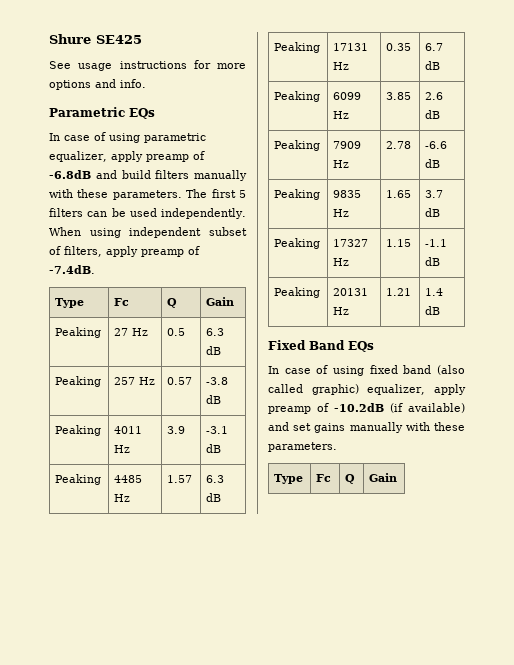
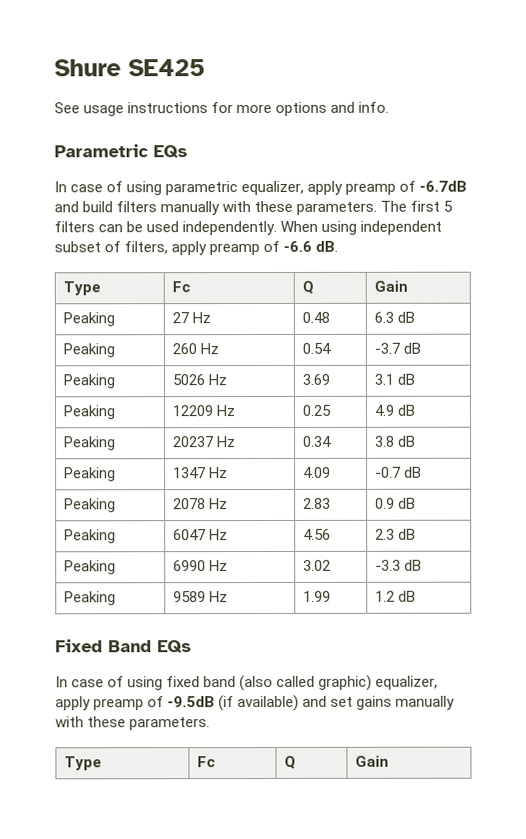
[49,170,91,179] -6.8dB -> [419,180,468,192] -6.7dB
[49,265,95,274] -7.4dB. -> [283,240,339,252] -6.6 dB.
[167,328,186,336] [206,328,225,336] [206,346,222,355] [55,376,102,387] [114,377,156,385] [167,377,193,385] [206,377,229,385] [206,395,222,404] [55,425,102,436] [114,426,143,434] [114,445,131,453] [167,426,186,434] [206,426,229,434] [206,444,222,453] [55,474,102,485] [114,475,143,483] [114,494,131,502] [167,475,193,483] [206,475,225,483] [206,493,222,502] [274,42,321,53] [333,43,369,51] [333,62,350,70] [386,43,412,51] [425,43,444,51] [425,61,441,70] [274,91,321,102] [333,92,362,100] [333,111,350,119] [386,92,412,100] [425,92,444,100] [425,110,441,119] [274,140,321,151] [333,141,362,149] [333,160,350,168] [386,141,412,149] [425,141,448,149] [425,159,441,168] [274,189,321,200] [333,190,362,198] [333,209,350,217] [386,190,412,198] [425,190,444,198] [425,208,441,217] [274,238,321,249] [333,239,369,247] [333,258,350,266] [386,239,412,247] [425,239,448,247] [425,257,441,266] [274,287,321,298] [333,288,369,296] [333,307,350,315] [386,288,412,296] [425,288,444,296] 0.5 | 6.3 dB // Peaking | 257 Hz | 0.57 | -3.8 dB // Peaking | 4011 Hz | 3.9 | -3.1 dB // Peaking | 4485 Hz | 1.57 | 6.3 dB // Peaking | 17131 Hz | 0.35 | 6.7 dB // Peaking | 6099 Hz | 3.85 | 2.6 dB // Peaking | 7909 Hz | 2.78 | -6.6 dB // Peaking | 9835 Hz | 1.65 | 3.7 dB // Peaking | 17327 Hz | 1.15 | -1.1 dB // Peaking | 20131 Hz | 1.21 | 1.4 -> [301,311,330,323] [373,311,415,323] [62,343,115,358] [171,343,219,355] [301,342,331,354] [373,342,421,354] [62,374,115,389] [171,374,227,386] [301,373,330,385] [373,373,415,385] [62,405,115,420] [171,405,235,417] [301,404,331,416] [373,404,415,416] [63,436,116,451] [172,436,236,448] [302,435,332,447] [374,435,416,447] [63,467,116,482] [172,467,228,479] [302,466,331,478] [374,466,422,478] [63,498,116,513] [172,498,228,510] [302,497,331,509] [374,497,416,509] [63,529,116,544] [172,529,228,541] [302,528,331,540] [374,528,416,540] [63,560,116,575] [172,560,228,572] [302,559,331,571] [374,559,422,571] [63,591,116,606] [172,591,228,603] [302,590,331,602] [374,590,395,602] 0.48 | 6.3 dB // Peaking | 260 Hz | 0.54 | -3.7 dB // Peaking | 5026 Hz | 3.69 | 3.1 dB // Peaking | 12209 Hz | 0.25 | 4.9 dB // Peaking | 20237 Hz | 0.34 | 3.8 dB // Peaking | 1347 Hz | 4.09 | -0.7 dB // Peaking | 2078 Hz | 2.83 | 0.9 dB // Peaking | 6047 Hz | 4.56 | 2.3 dB // Peaking | 6990 Hz | 3.02 | -3.3 dB // Peaking | 9589 Hz | 1.99 | 1.2
[334,403,384,412] -10.2dB -> [167,696,216,708] -9.5dB

